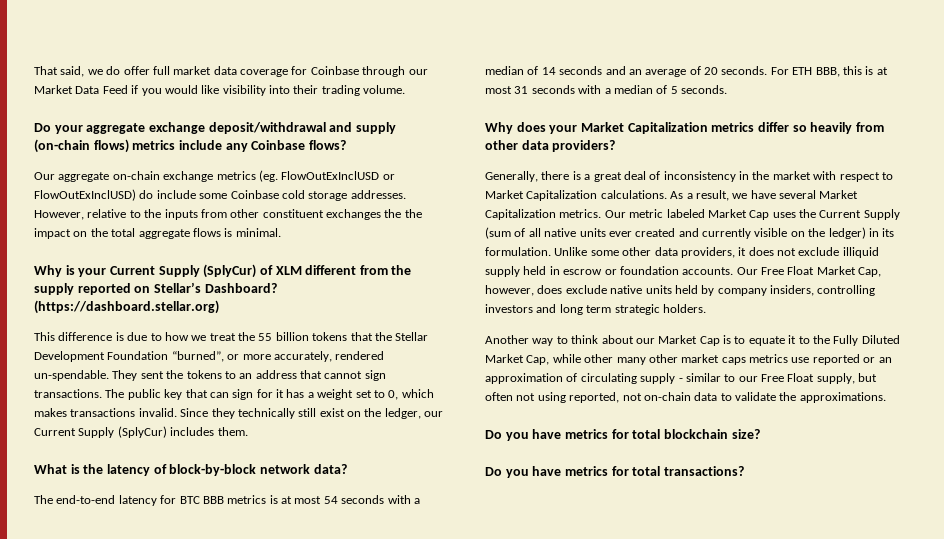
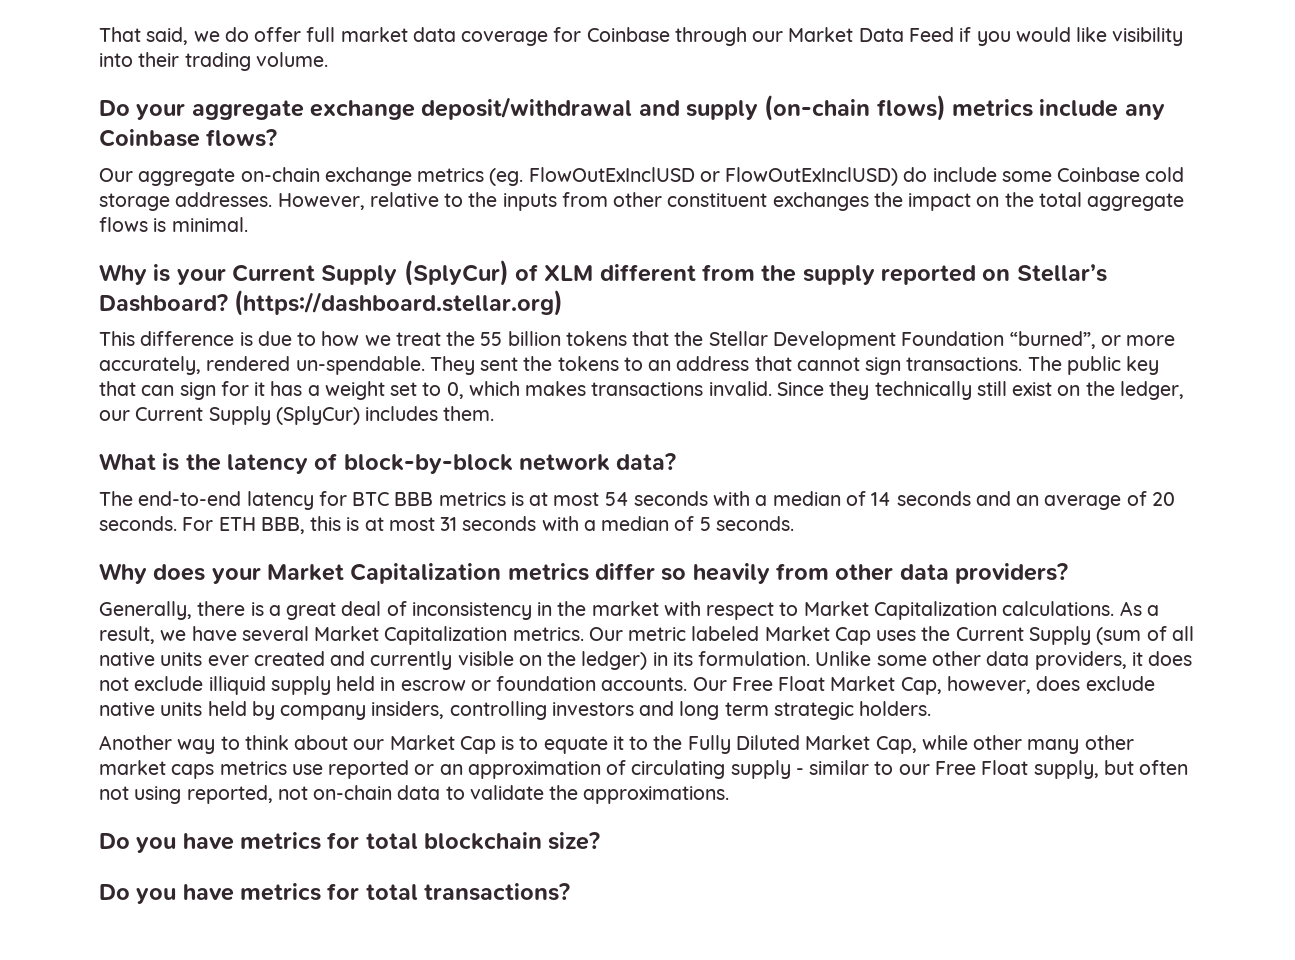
[404,209,422,218] the -> (903, 199) none

